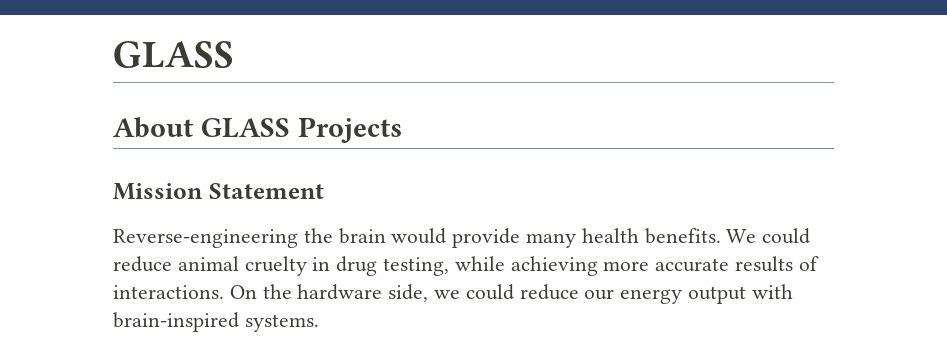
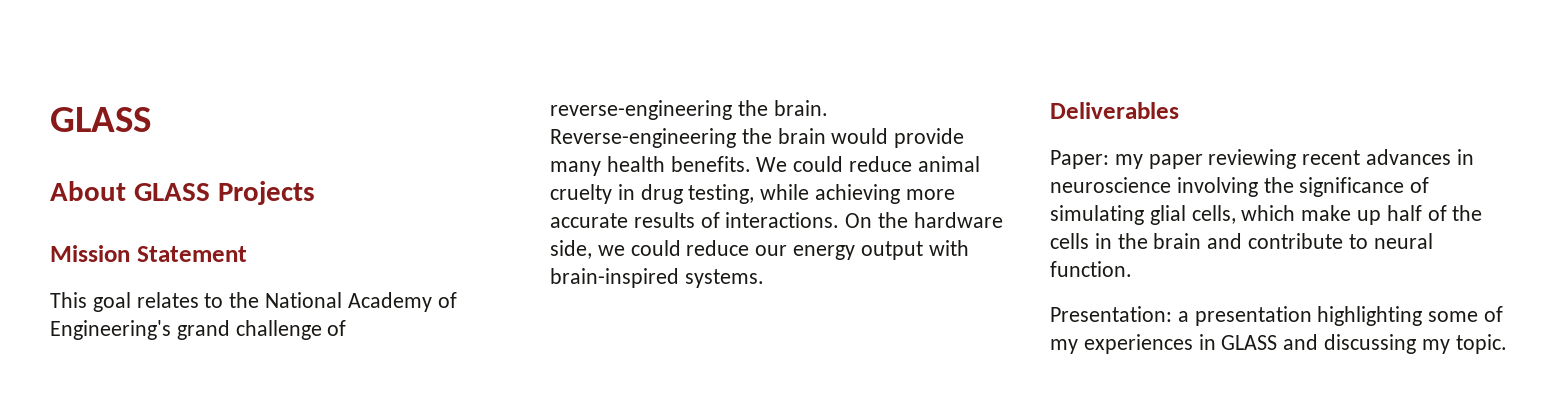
(324, 191) none -> [50,292,457,312] [50,320,347,340] [550,100,828,120] This goal relates to the National Academy of Engineering's grand challenge of reverse-engineering the brain.
(319, 323) none -> [1050,102,1179,119] [1050,149,1474,169] [1050,177,1430,197] [1050,205,1483,225] [1050,233,1433,249] [1050,261,1132,277] [1050,306,1504,326] [1050,334,1507,354] // Deliverables // Paper: my paper reviewing recent advances in neuroscience involving the significance of simulating glial cells, which make up half of the cells in the brain and contribute to neural function. // Presentation: a presentation highlighting some of my experiences in GLASS and discussing my topic.

